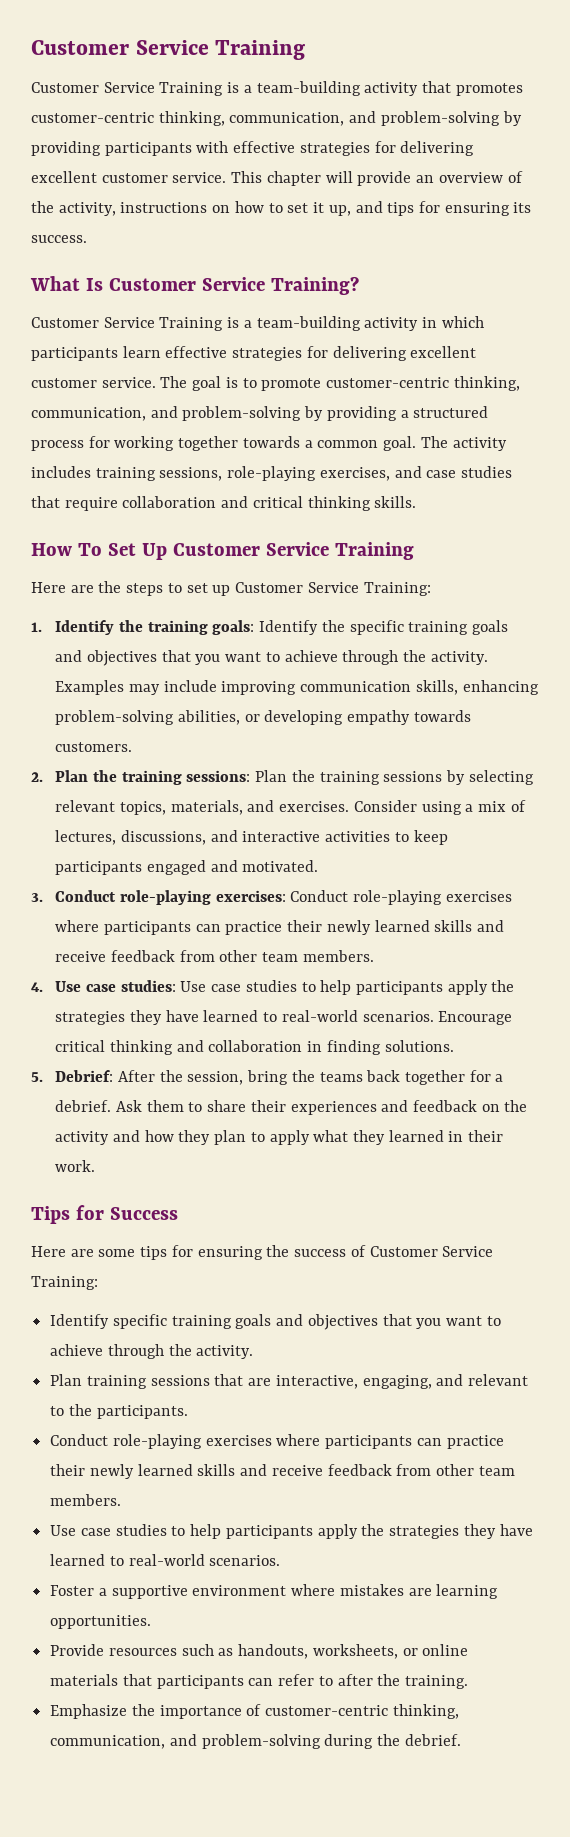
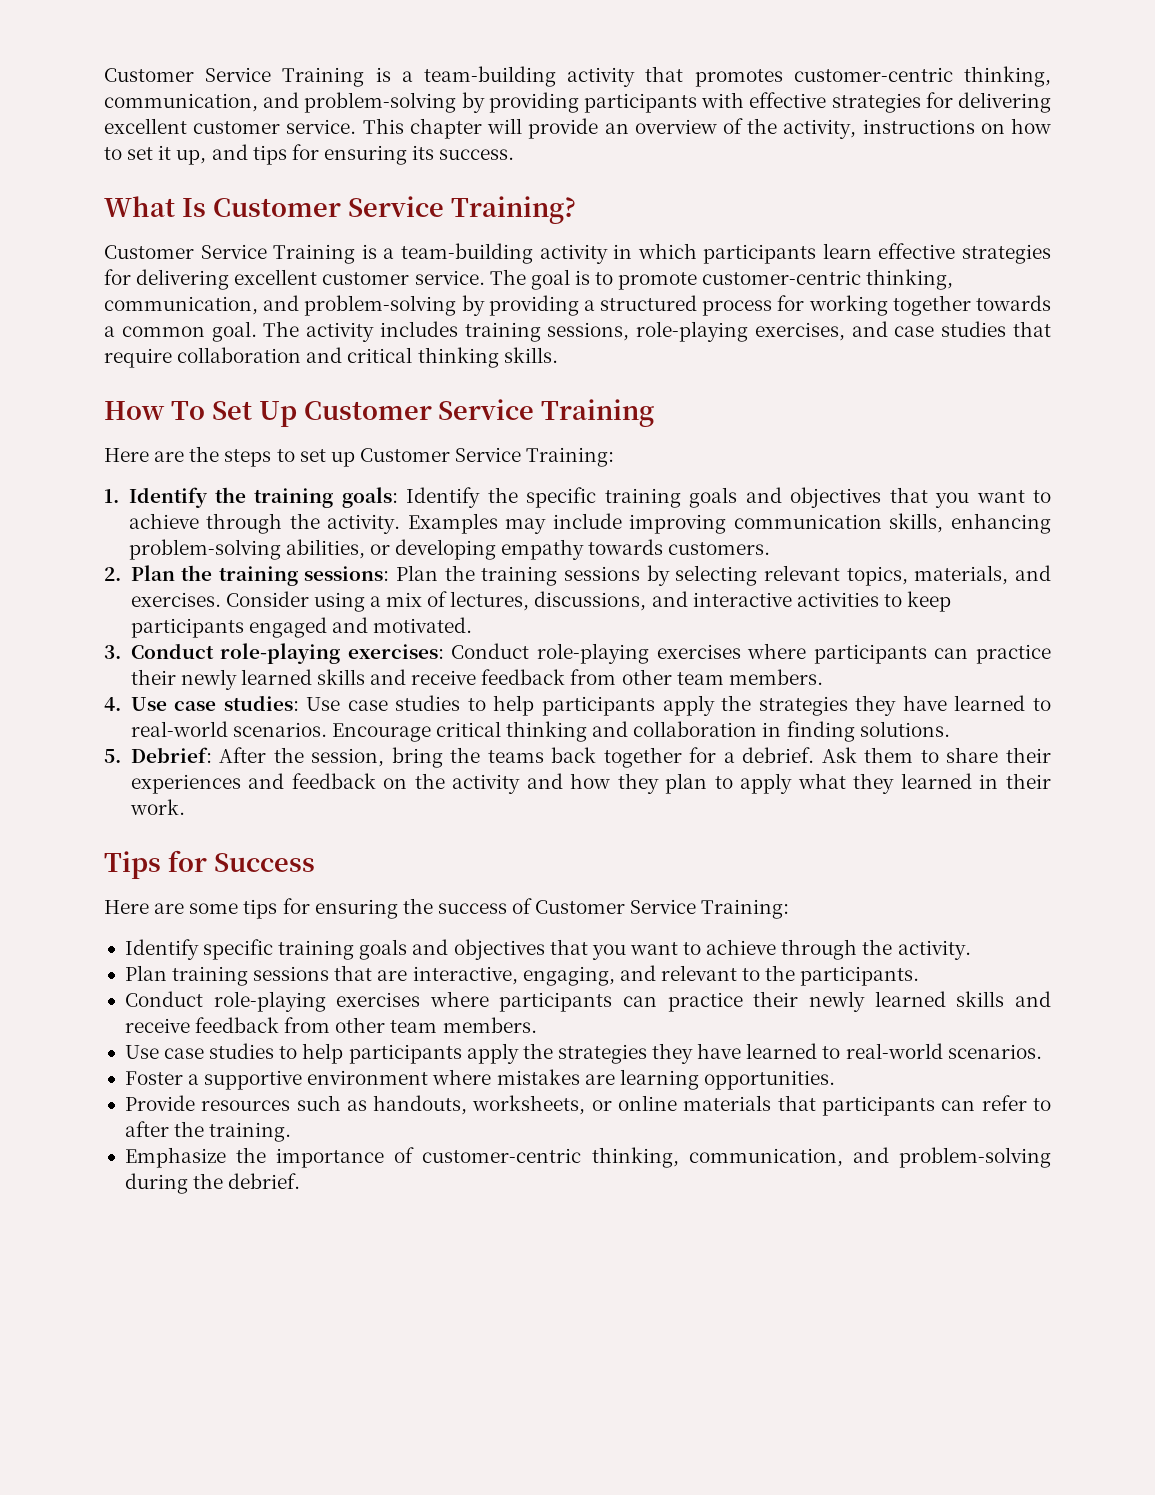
[31,40,306,60] [31,82,224,96] Customer Service Training // Customer Service Training -> [104,67,365,87] Customer Service Training

